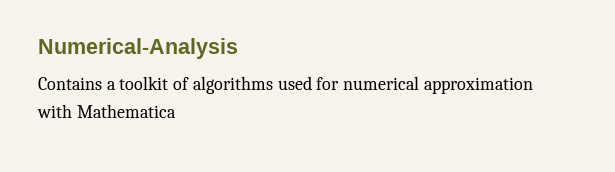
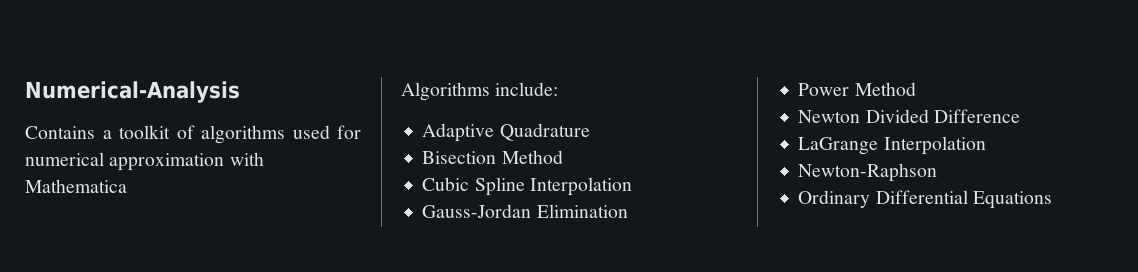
(176, 111) none -> [401,82,559,101] [422,123,590,142] [422,150,563,164] [422,177,632,196] [422,204,628,218] [798,82,916,96] [798,109,1020,123] [798,136,986,155] [798,163,938,182] [798,190,1052,209] // Algorithms include: // Adaptive Quadrature // Bisection Method // Cubic Spline Interpolation // Gauss-Jordan Elimination // Power Method // Newton Divided Difference // LaGrange Interpolation // Newton-Raphson // Ordinary Differential Equations

